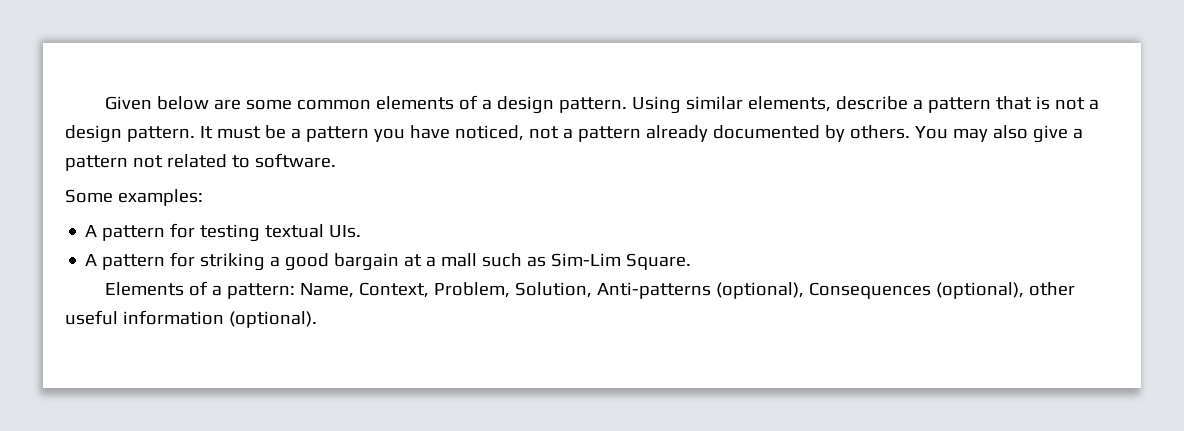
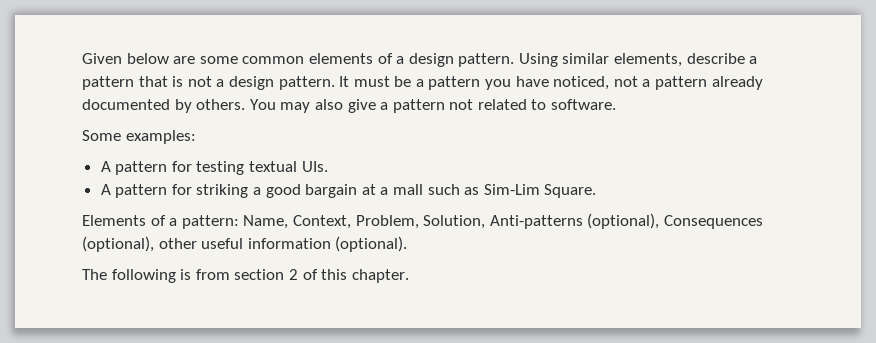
(317, 319) none -> [82,269,409,283] // The following is from section 2 of this chapter.

